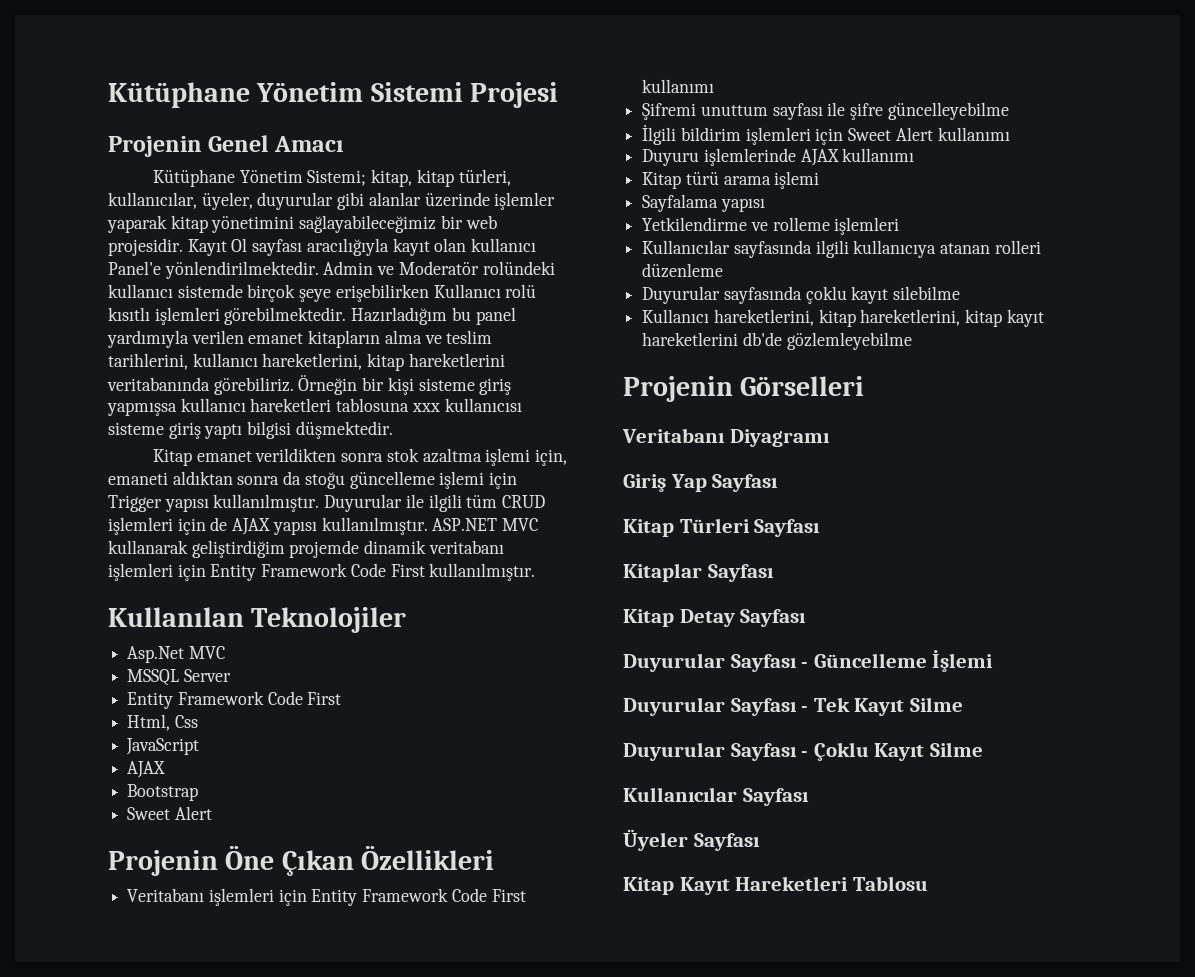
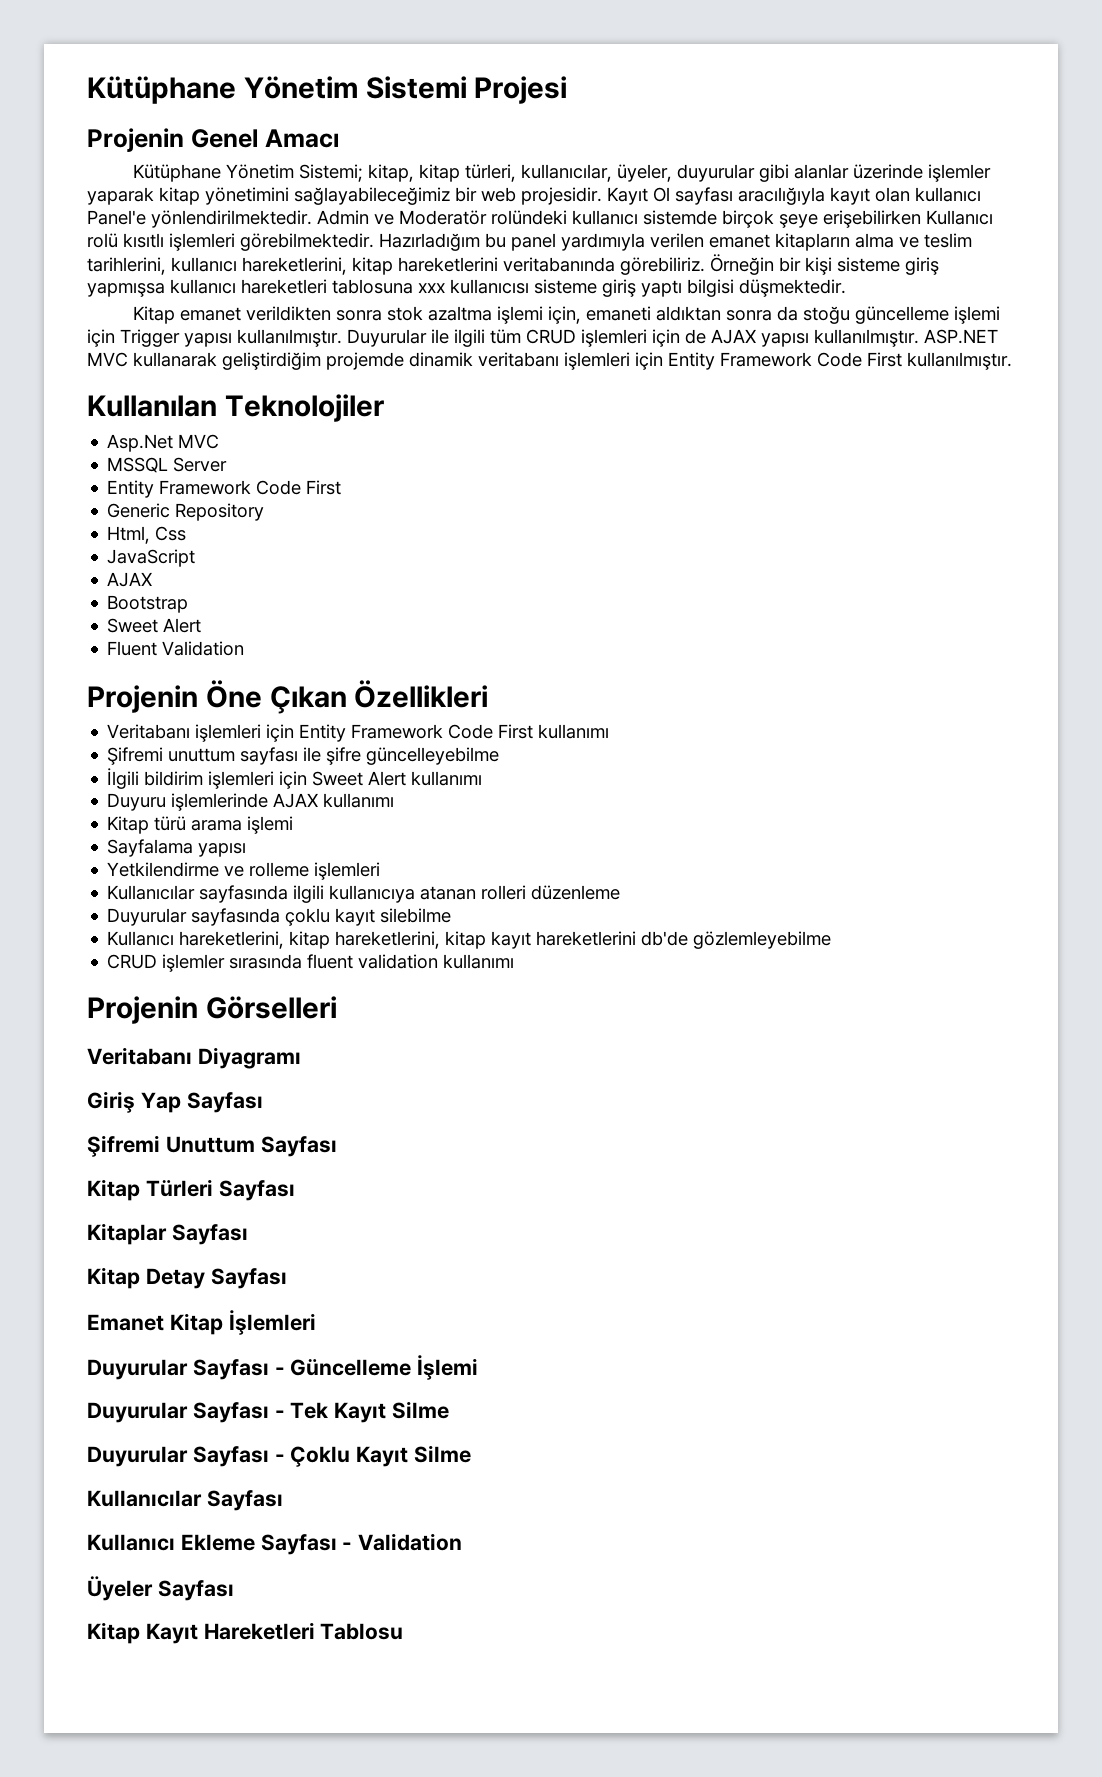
(342, 698) none -> [107,503,265,521] // Generic Repository
(212, 813) none -> [107,641,245,656] // Fluent Validation
(912, 341) none -> [107,954,515,972] // CRUD işlemler sırasında fluent validation kullanımı
(779, 483) none -> [87,1135,337,1157] // Şifremi Unuttum Sayfası
(807, 618) none -> [87,1310,316,1335] // Emanet Kitap İşlemleri
(809, 797) none -> [87,1533,463,1555] // Kullanıcı Ekleme Sayfası - Validation

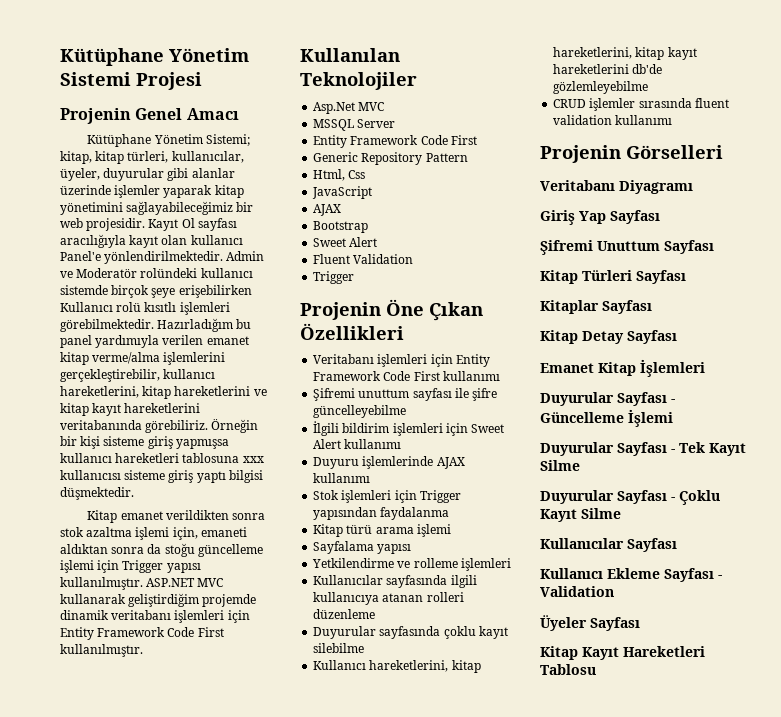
[775,233,972,251] [87,257,393,275] kitapların alma ve teslim tarihlerini, kullanıcı hareketlerini, kitap -> [60,352,226,365] [60,369,216,382] [60,386,267,399] [60,403,122,416] kitap verme/alma işlemlerini gerçekleştirebilir, kullanıcı hareketlerini, kitap hareketlerini ve kitap kayıt
[347,329,919,347] Duyurular ile ilgili tüm CRUD işlemleri için de AJAX yapısı kullanılmıştır. -> (143, 583) none
(265, 512) none -> [425,153,468,162] Pattern
(245, 648) none -> [313,271,355,284] // Trigger
(395, 800) none -> [313,490,461,503] [313,507,450,520] // Stok işlemleri için Trigger yapısından faydalanma

